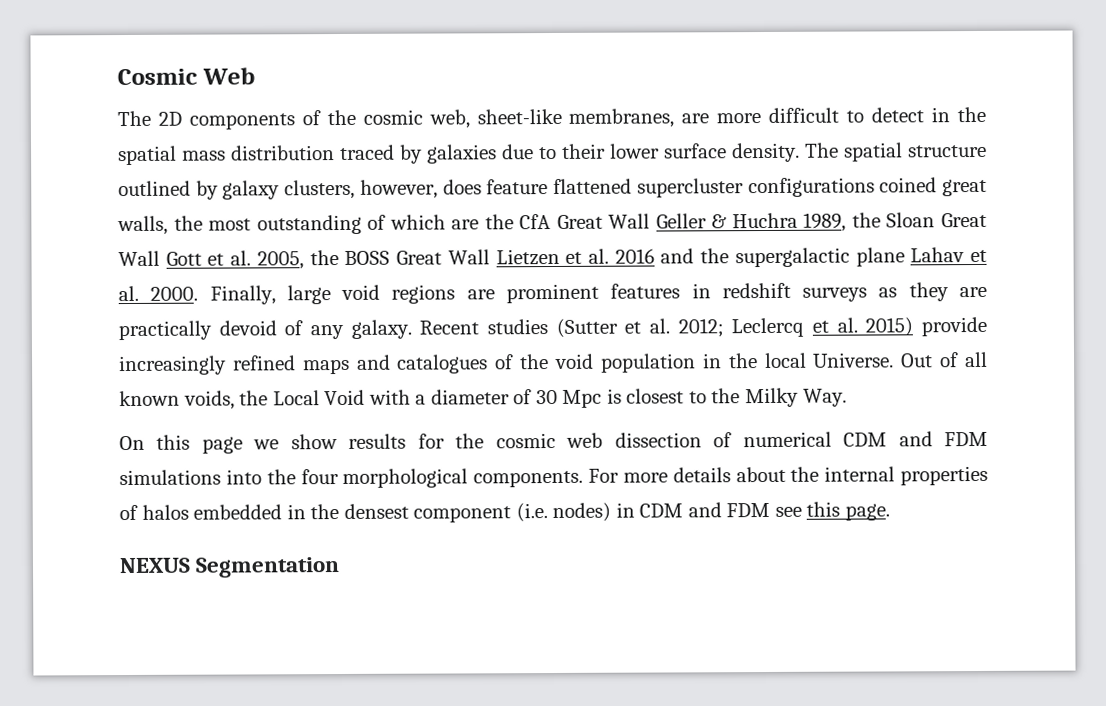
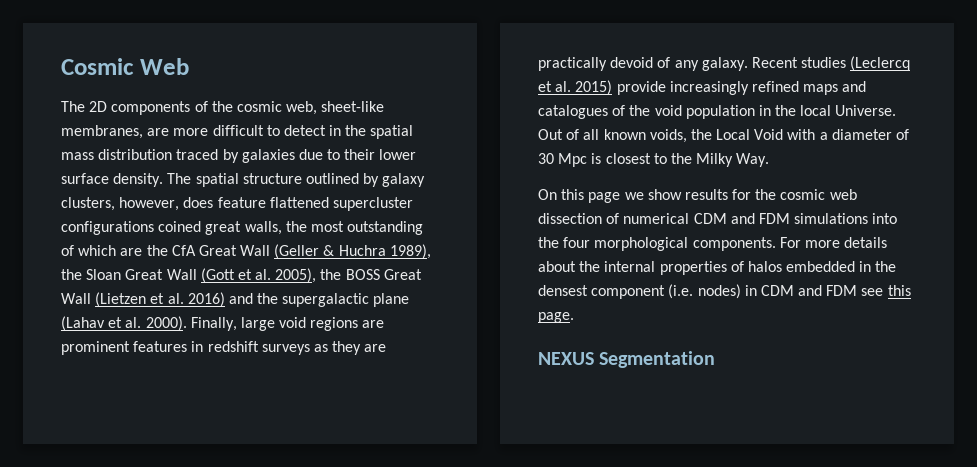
[655,213,707,229] Geller -> [274,244,320,259] (Geller
[803,212,847,232] 1989, -> [389,244,431,259] 1989),
[165,250,304,270] Gott et al. 2005, -> [200,268,317,283] (Gott et al. 2005),
[495,248,655,266] Lietzen et al. 2016 -> [95,292,225,307] (Lietzen et al. 2016)
[910,247,987,263] [118,285,199,302] Lahav et al. 2000. -> [61,316,187,331] (Lahav et al. 2000).
[555,317,805,338] (Sutter et al. 2012; Leclercq -> [850,56,911,71] (Leclercq

